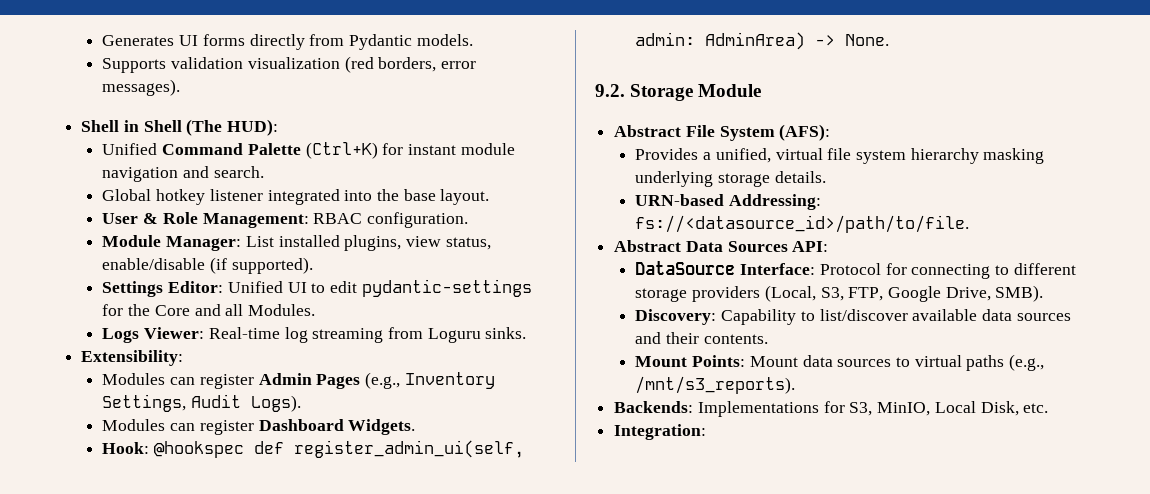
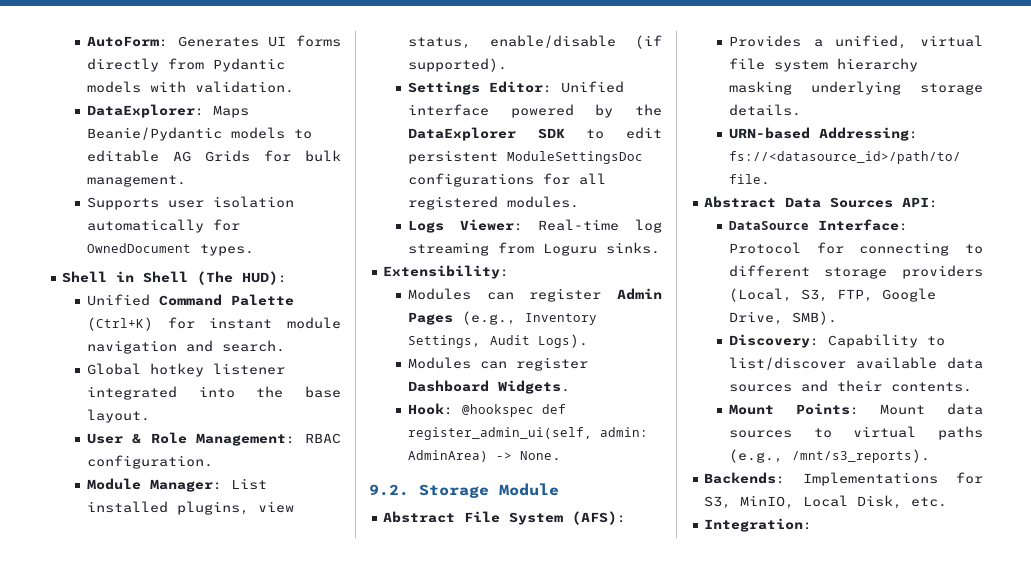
(102, 40) none -> [86,36,168,47] AutoForm:
[416,34,473,46] [102,56,476,73] [102,79,181,96] models. // Supports validation visualization (red borders, error messages). -> [86,81,294,93] [86,104,249,118] [86,127,312,141] [86,150,341,162] [86,175,186,187] [86,196,294,210] [86,219,240,233] [86,243,254,256] models with validation. // DataExplorer: Maps Beanie/Pydantic models to editable AG Grids for bulk management. // Supports user isolation automatically for OwnedDocument types.
[287,279,532,297] [102,304,315,316] UI to edit pydantic-settings for the Core and all Modules. -> [407,104,662,118] [407,127,662,141] [407,150,643,164] [407,173,606,187] [407,196,579,210] interface powered by the DataExplorer SDK to edit persistent ModuleSettingsDoc configurations for all registered modules.

